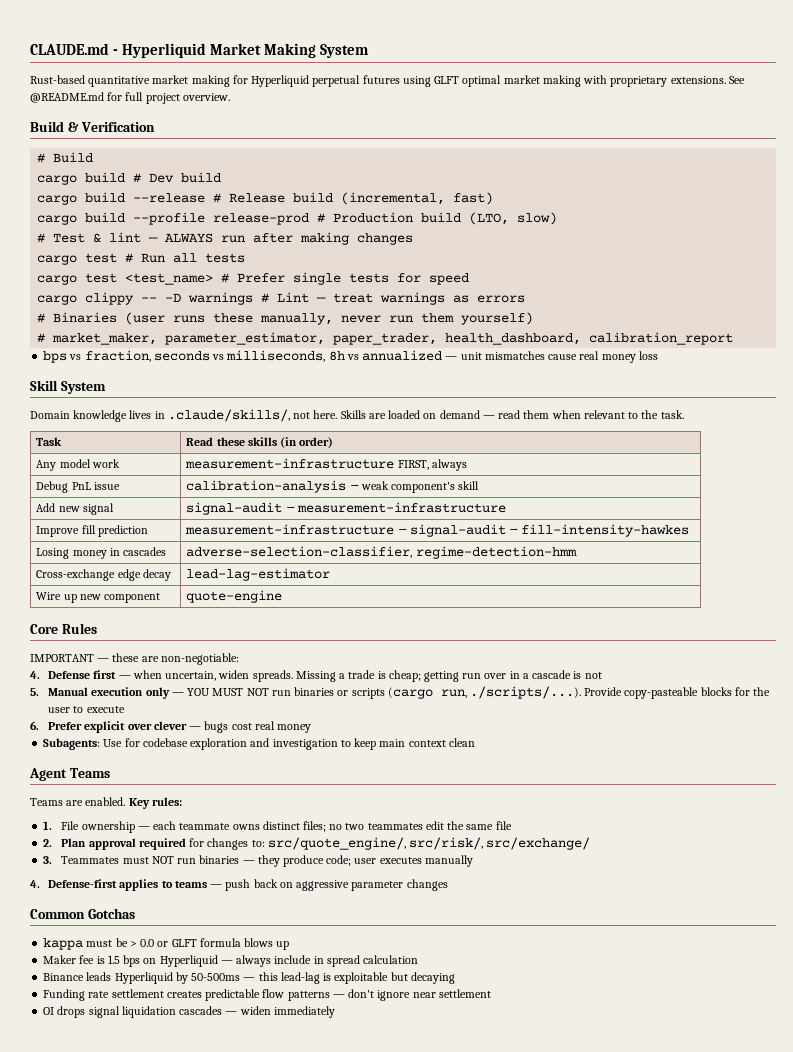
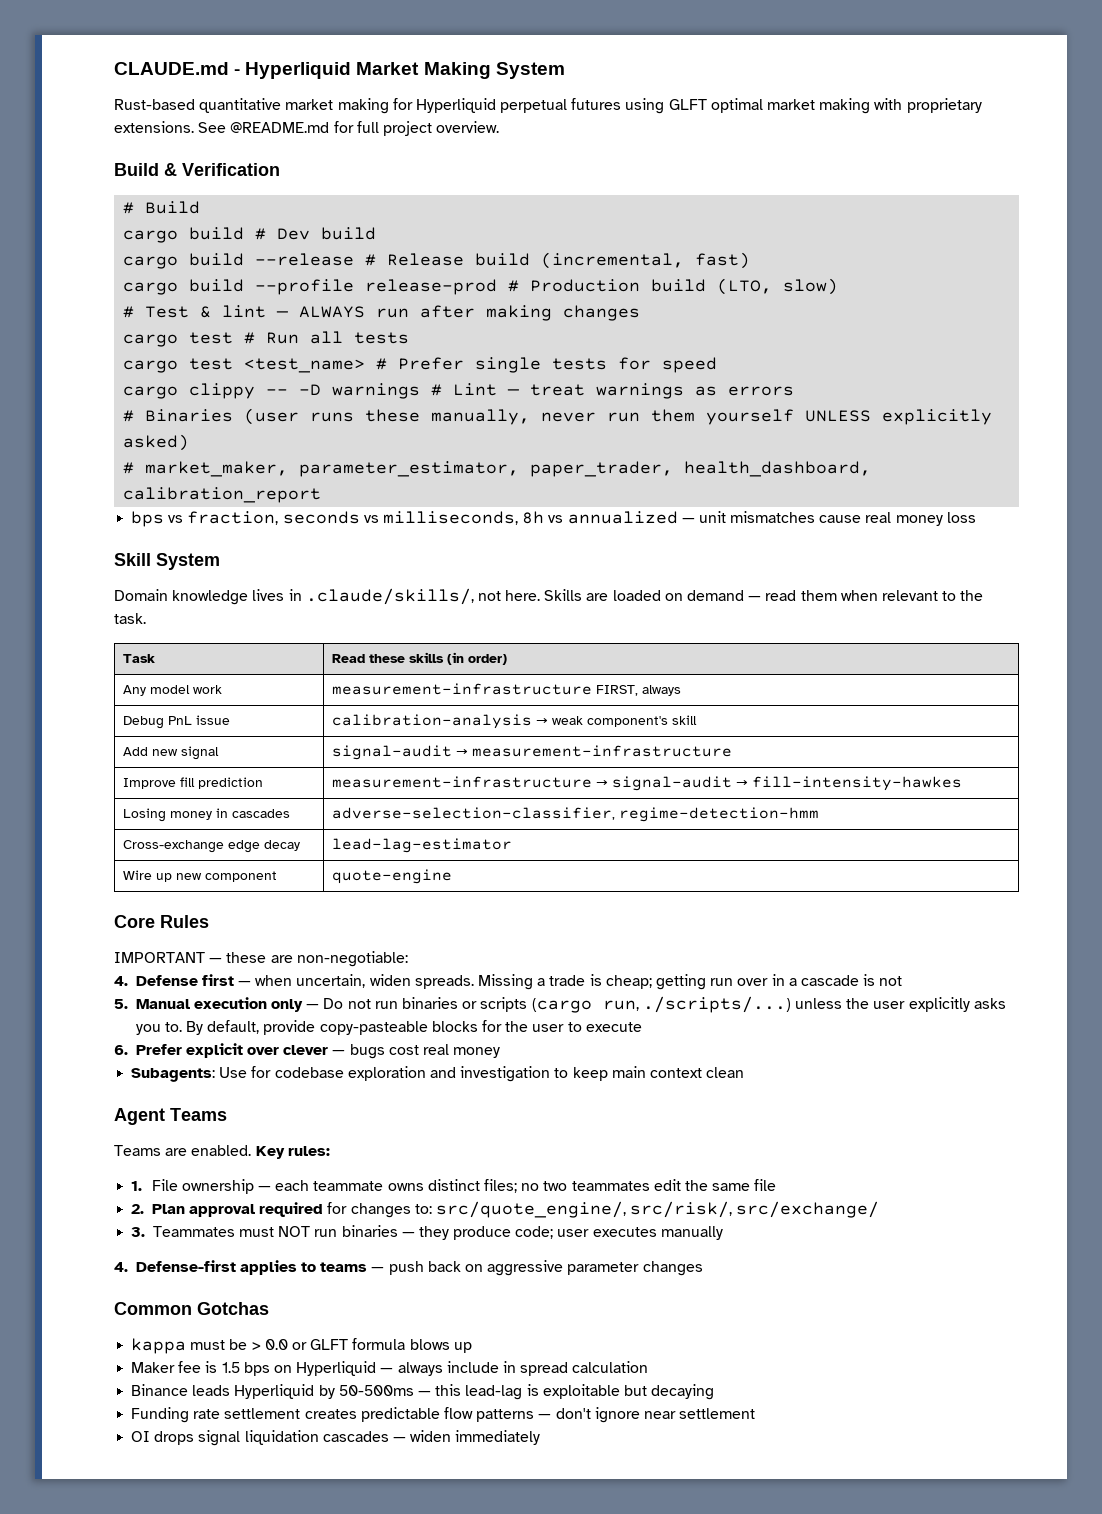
[461,312,534,325] yourself) -> [706,409,993,425] [123,434,190,451] yourself UNLESS explicitly asked)
[187,688,269,696] YOU MUST NOT -> [323,998,371,1009] Do not
[469,686,623,699] ./scripts/...). Provide -> [642,996,1006,1013] [135,1020,316,1035] ./scripts/...) unless the user explicitly asks you to. By default, provide

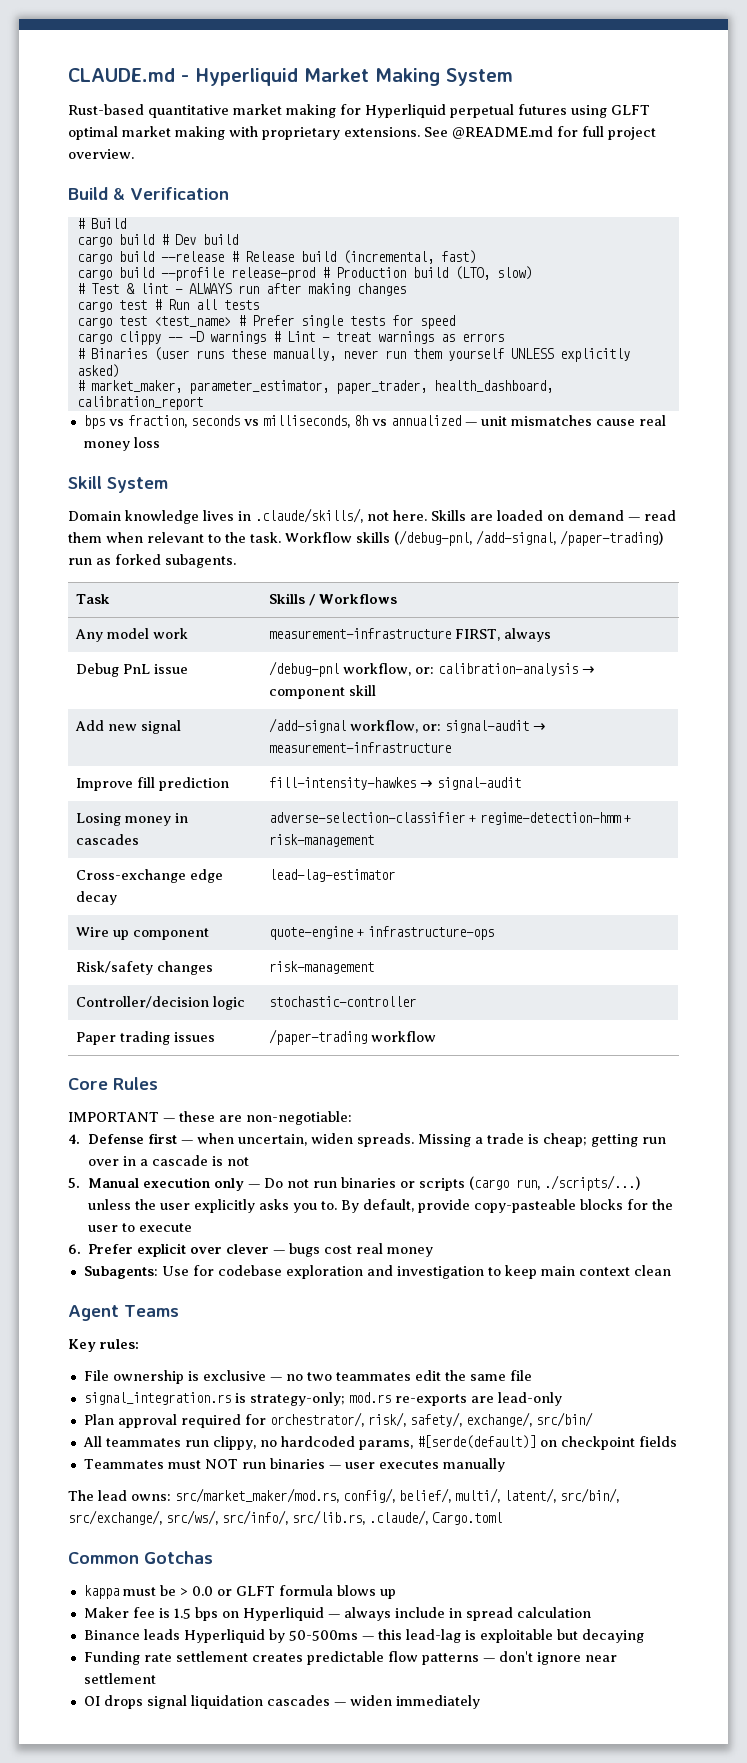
[122,654,155,663] [331,652,507,665] // Task | Read these skills (in order) -> [285,530,663,546] [68,554,236,568] [75,594,110,604] [268,593,397,606] Workflow skills (/debug-pnl, /add-signal, /paper-trading) run as forked subagents. // Task | Skills / Workflows
[331,714,668,729] calibration-analysis → weak component's -> [268,661,595,677] [268,687,345,699] /debug-pnl workflow, or: calibration-analysis → component
(219, 753) none -> [268,718,441,733] /add-signal workflow, or:
[331,776,592,788] measurement-infrastructure -> [268,777,416,790] fill-intensity-hawkes
[735,776,962,791] → fill-intensity-hawkes -> (521, 783) none
[331,807,615,820] adverse-selection-classifier, -> [268,812,476,823] adverse-selection-classifier +
(819, 814) none -> [623,815,631,823] [268,834,374,847] + risk-management
[175,873,202,880] new -> (129, 935) none
(452, 876) none -> [356,926,494,940] [75,961,213,975] [268,961,374,974] [75,996,245,1010] [268,996,416,1007] [75,1031,215,1045] [268,1029,436,1045] + infrastructure-ops // Risk/safety changes | risk-management // Controller/decision logic | stochastic-controller // Paper trading issues | /paper-trading workflow
[114,1145,252,1156] Teams are enabled. -> (179, 1311) none
[131,1181,143,1191] 1. -> (139, 1344) none
[258,1179,517,1193] — each teammate owns distinct files; -> [187,1370,282,1381] is exclusive —
[131,1201,880,1218] [131,1227,146,1237] 2. Plan approval required for changes to: src/quote_engine/, src/risk/, src/exchange/ // 3. -> [83,1392,562,1406] [83,1412,593,1428] [82,1435,677,1450] signal_integration.rs is strategy-only; mod.rs re-exports are lead-only // Plan approval required for orchestrator/, risk/, safety/, exchange/, src/bin/ // All teammates run clippy, no hardcoded params, #[serde(default)] on checkpoint fields //
[418,1226,554,1240] they produce code; -> (341, 1467) none
[114,1260,703,1276] 4. Defense-first applies to teams — push back on aggressive parameter changes -> [68,1488,619,1503] [68,1510,502,1525] The lead owns: src/market_maker/mod.rs, config/, belief/, multi/, latent/, src/bin/, src/exchange/, src/ws/, src/info/, src/lib.rs, .claude/, Cargo.toml

